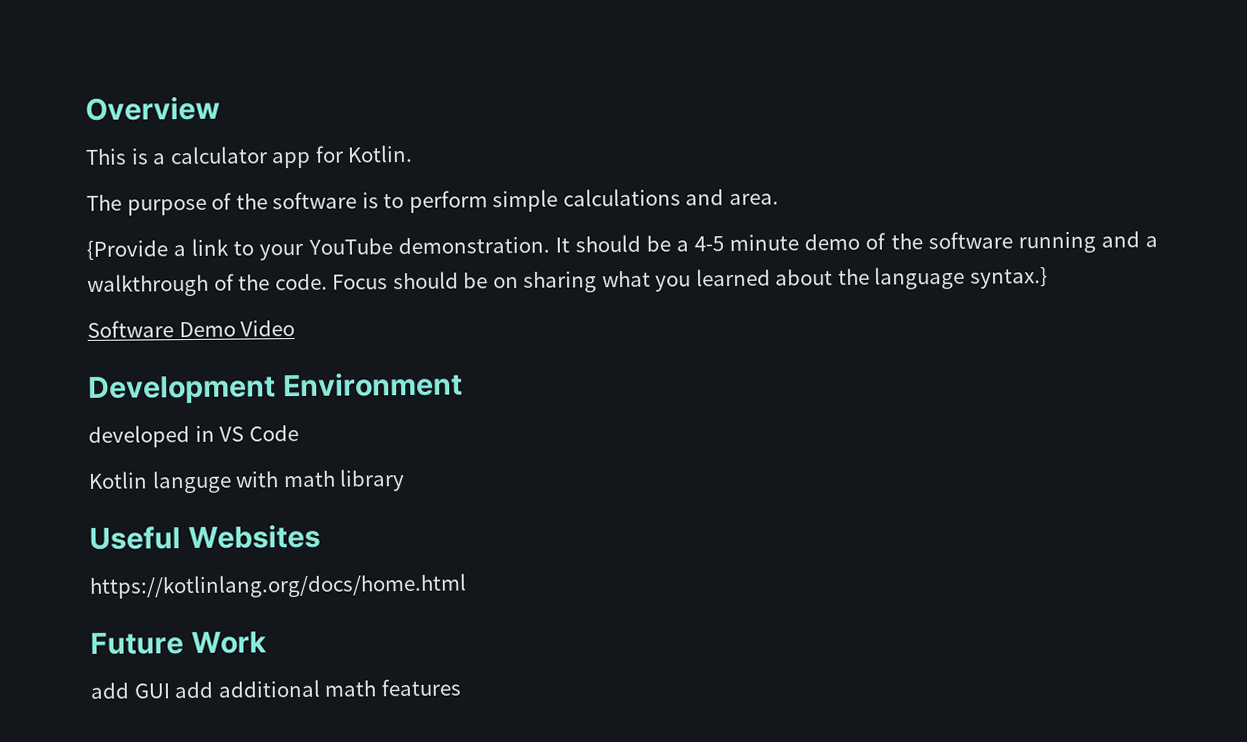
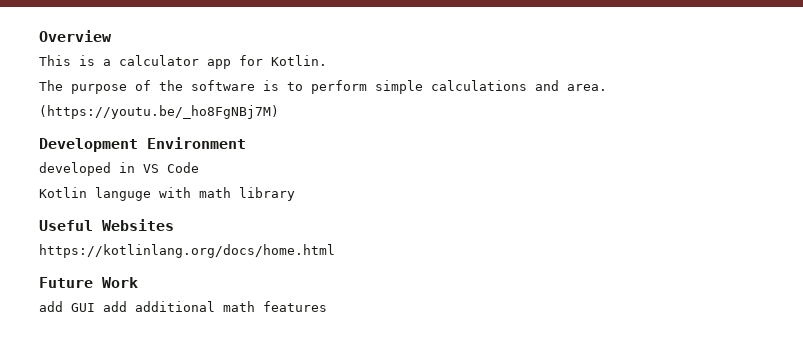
[86,231,1158,261] [87,266,1049,297] [87,320,296,338] {Provide a link to your YouTube demonstration. It should be a 4-5 minute demo of the software running and a walkthrough of the code. Focus should be on sharing what you learned about the language syntax.} // Software Demo Video -> [39,105,279,119] (https://youtu.be/_ho8FgNBj7M)

